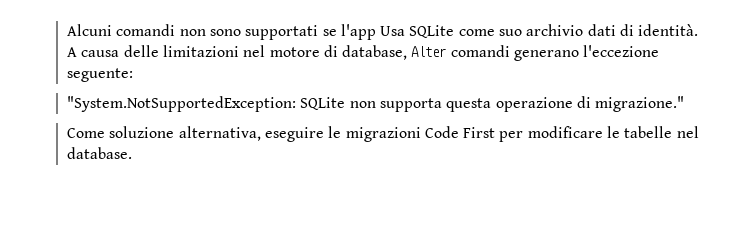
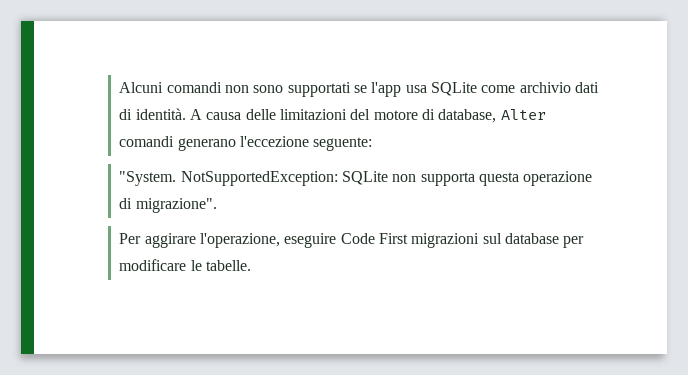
[380,26,406,36] Usa -> [405,85,427,93] usa
[499,29,523,36] suo -> (516, 89) none
[243,45,266,57] nel -> [350,109,371,120] del
[66,96,296,112] "System.NotSupportedException: -> [119,171,338,186] "System. NotSupportedException:
[595,96,685,112] [66,126,699,142] [66,147,132,159] migrazione." // Come soluzione alternativa, eseguire le migrazioni Code First per modificare le tabelle nel database. -> [135,198,217,213] [119,233,585,248] [119,259,252,271] migrazione". // Per aggirare l'operazione, eseguire Code First migrazioni sul database per modificare le tabelle.

